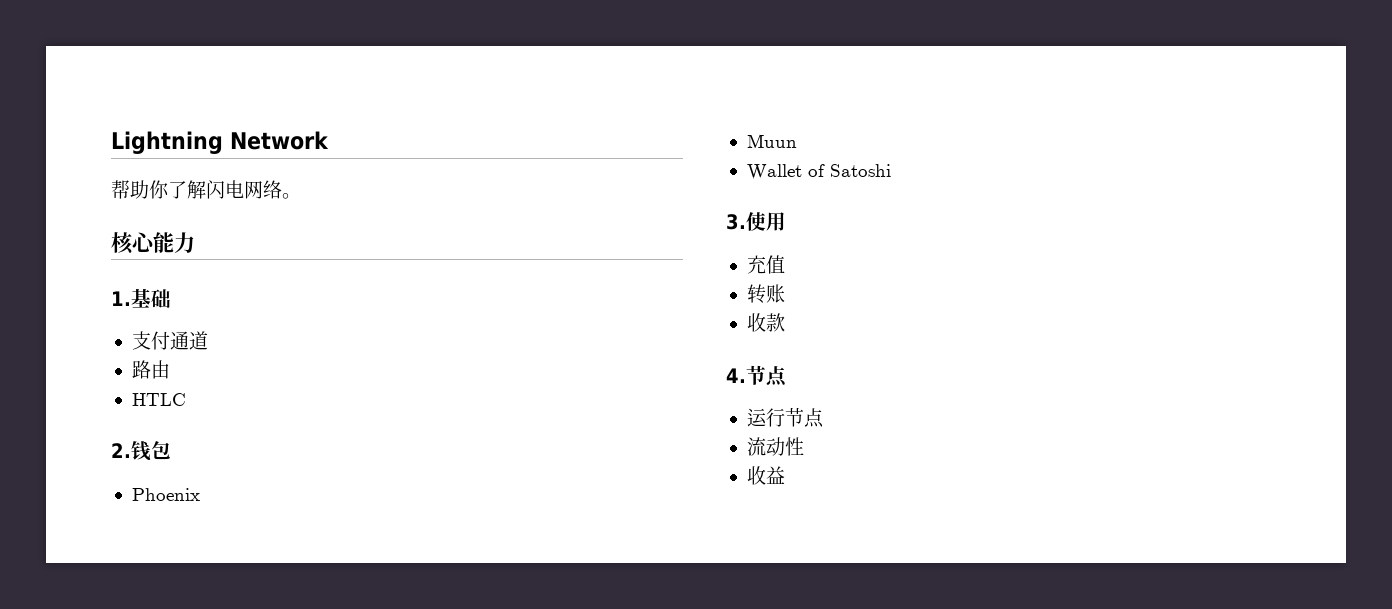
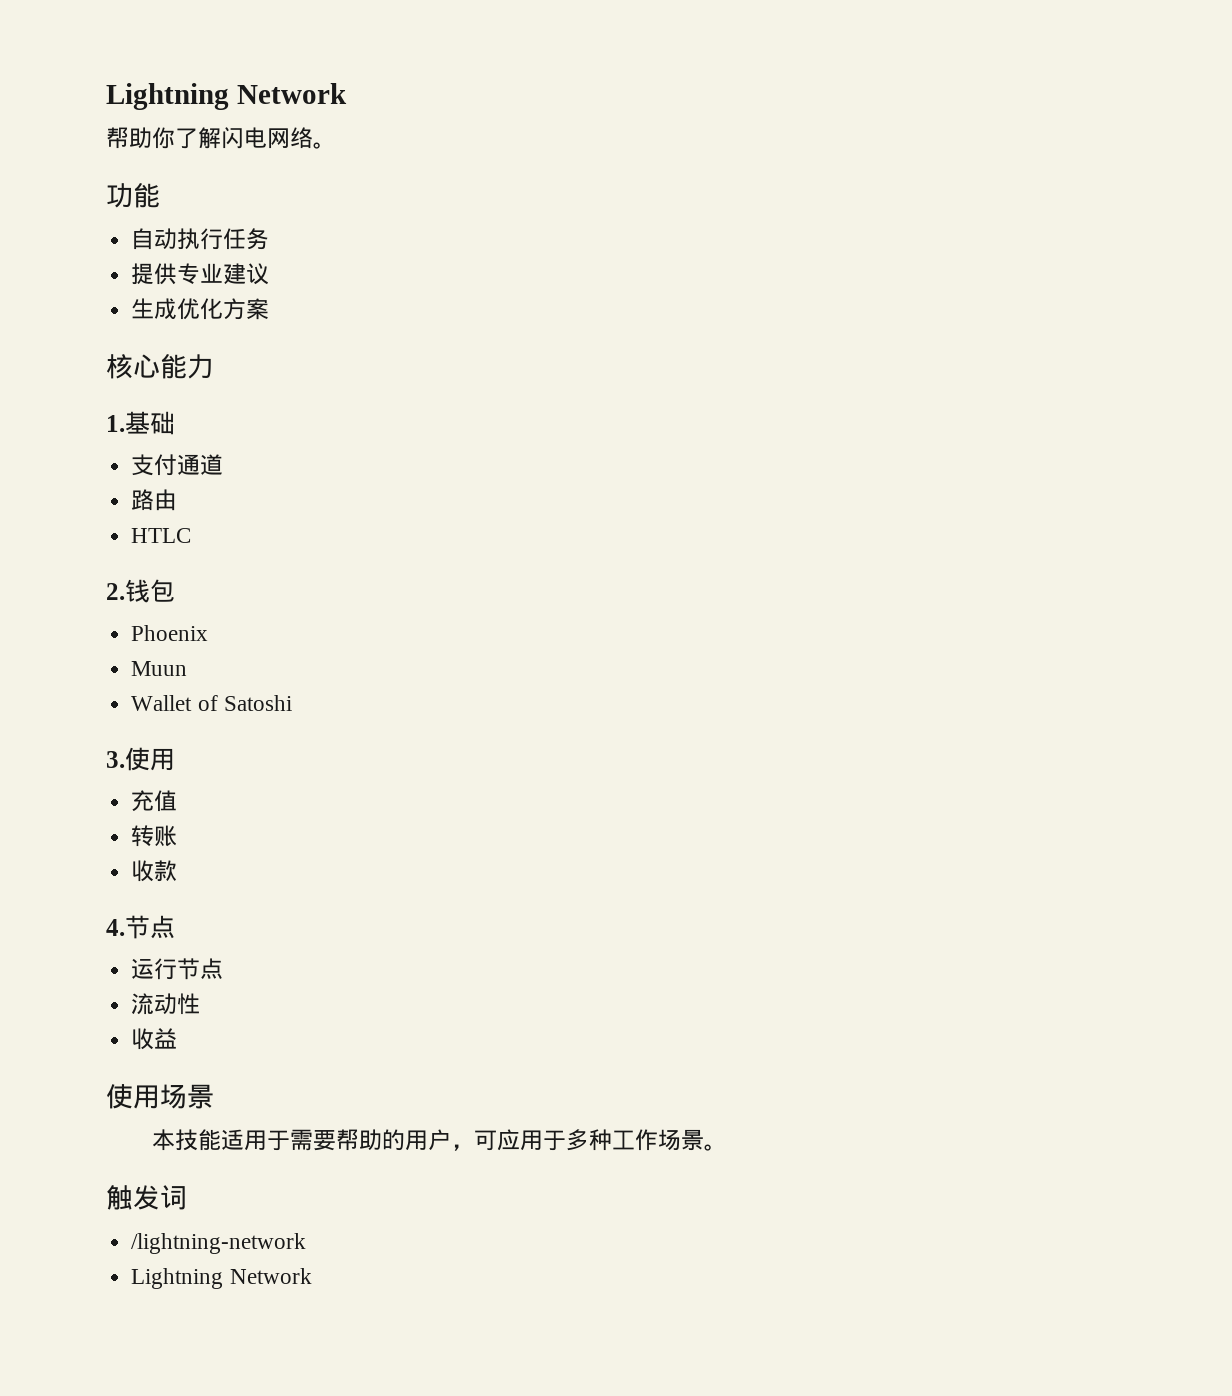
(301, 196) none -> [106,183,160,208] [131,228,270,250] [131,263,270,285] [131,298,270,320] // 功能 // 自动执行任务 // 提供专业建议 // 生成优化方案
(785, 475) none -> [106,1084,214,1109] [152,1129,728,1151] [106,1185,187,1210] [131,1233,307,1254] [131,1268,312,1289] // 使用场景 // 本技能适用于需要帮助的用户，可应用于多种工作场景。 // 触发词 // /lightning-network // Lightning Network

